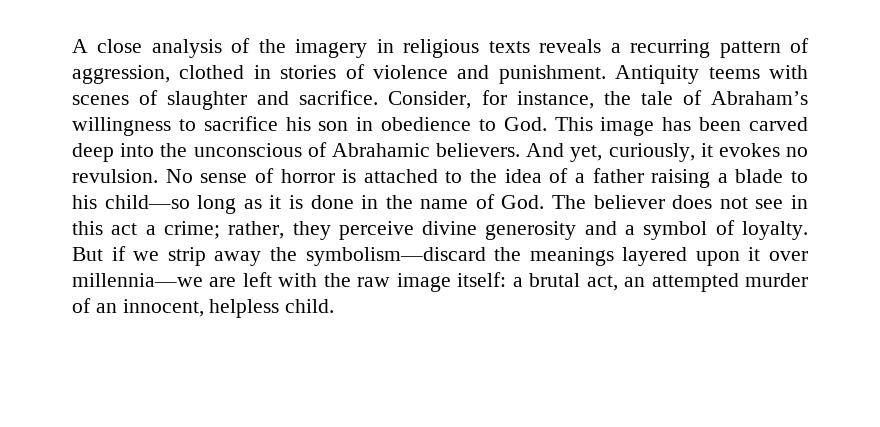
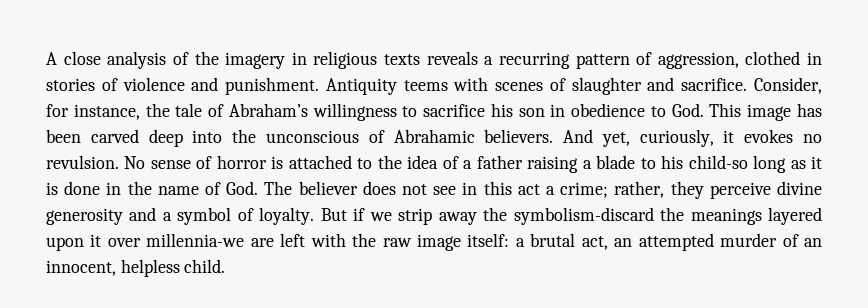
[104,195,190,209] child—so -> [688,155,748,169] child-so
[305,247,486,266] symbolism—discard -> [513,207,654,225] symbolism-discard
[72,273,203,287] millennia—we -> [146,233,245,247] millennia-we

